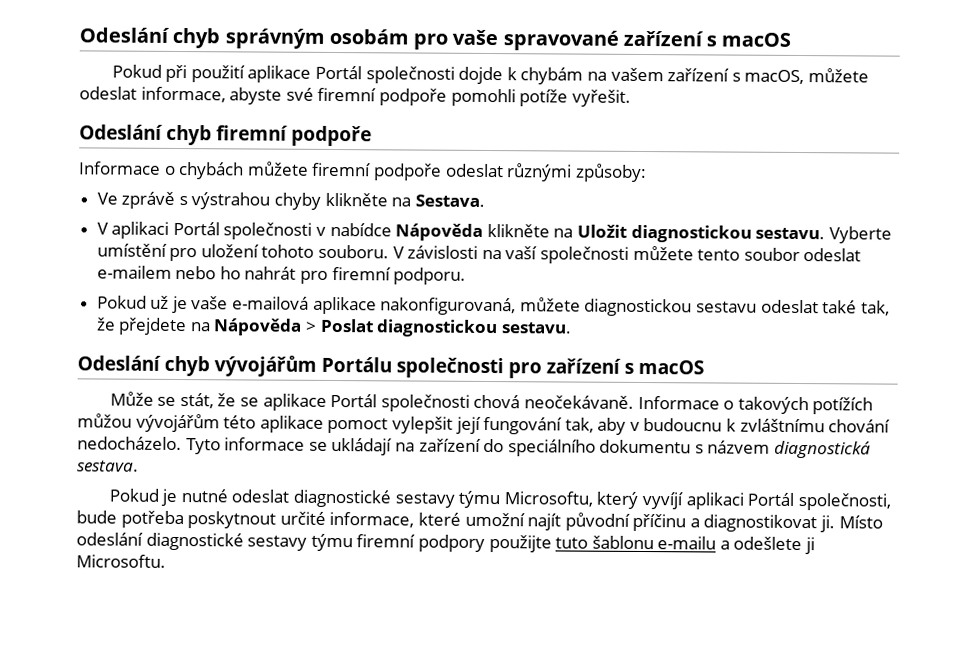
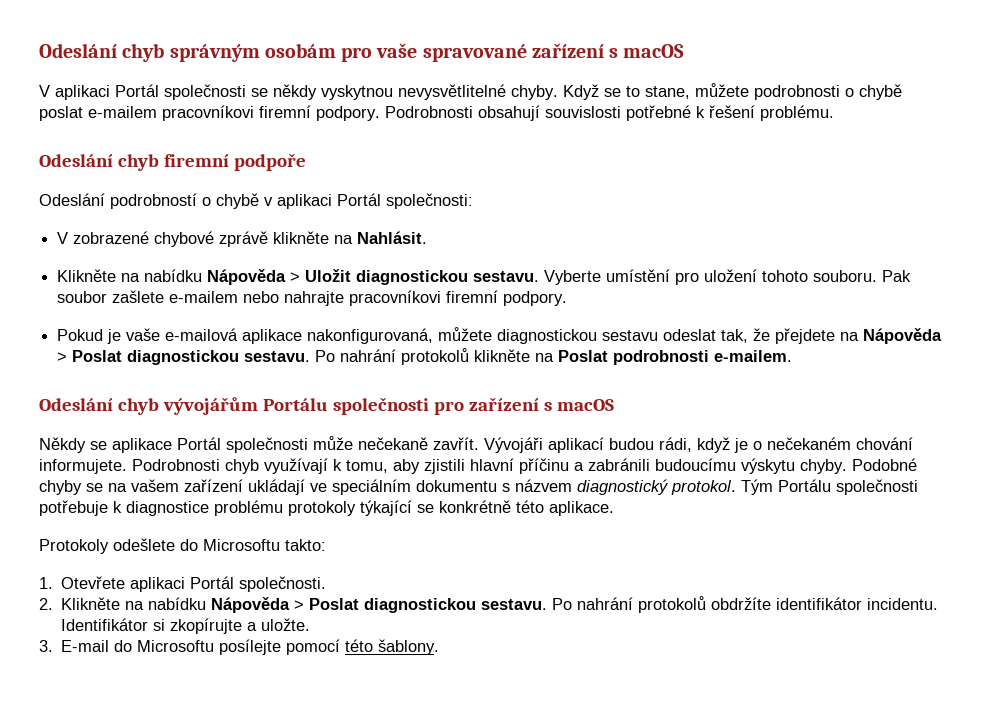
[111,64,869,85] [79,86,631,107] [79,124,372,147] [78,161,647,183] [96,191,485,210] [96,221,574,241] Pokud při použití aplikace Portál společnosti dojde k chybám na vašem zařízení s macOS, můžete odeslat informace, abyste své firemní podpoře pomohli potíže vyřešit. // Odeslání chyb firemní podpoře // Informace o chybách můžete firemní podpoře odeslat různými způsoby: // Ve zprávě s výstrahou chyby klikněte na Sestava. // V aplikaci Portál společnosti v nabídce Nápověda klikněte na -> [39,83,902,100] [39,105,834,121] [39,153,306,171] [39,193,473,209] [57,231,428,247] [57,269,301,285] V aplikaci Portál společnosti se někdy vyskytnou nevysvětlitelné chyby. Když se to stane, můžete podrobnosti o chybě poslat e-mailem pracovníkovi firemní podpory. Podrobnosti obsahují souvislosti potřebné k řešení problému. // Odeslání chyb firemní podpoře // Odeslání podrobností o chybě v aplikaci Portál společnosti: // V zobrazené chybové zprávě klikněte na Nahlásit. // Klikněte na nabídku Nápověda >
[392,245,862,264] [96,265,467,285] [96,295,170,309] V závislosti na vaší společnosti můžete tento soubor odeslat e-mailem nebo ho nahrát pro firemní podporu. // Pokud už -> [882,270,912,282] [57,290,568,306] [57,329,104,341] Pak soubor zašlete e-mailem nebo nahrajte pracovníkovi firemní podpory. // Pokud
[822,300,858,314] také -> (717, 335) none
(572, 328) none -> [315,348,793,365] Po nahrání protokolů klikněte na Poslat podrobnosti e-mailem.
[109,391,874,415] [77,413,891,435] [77,436,872,459] [77,460,139,472] [108,488,891,511] [76,510,883,533] [76,532,816,555] [76,554,166,568] Může se stát, že se aplikace Portál společnosti chová neočekávaně. Informace o takových potížích můžou vývojářům této aplikace pomoct vylepšit její fungování tak, aby v budoucnu k zvláštnímu chování nedocházelo. Tyto informace se ukládají na zařízení do speciálního dokumentu s názvem diagnostická sestava. // Pokud je nutné odeslat diagnostické sestavy týmu Microsoftu, který vyvíjí aplikaci Portál společnosti, bude potřeba poskytnout určité informace, které umožní najít původní příčinu a diagnostikovat ji. Místo odeslání diagnostické sestavy týmu firemní podpory použijte tuto šablonu e-mailu a odešlete ji Microsoftu. -> [39,436,913,453] [39,458,917,474] [39,479,918,495] [39,500,614,516] [39,538,326,554] [39,576,327,592] [39,596,939,613] [61,618,311,634] [39,639,440,655] Někdy se aplikace Portál společnosti může nečekaně zavřít. Vývojáři aplikací budou rádi, když je o nečekaném chování informujete. Podrobnosti chyb využívají k tomu, aby zjistili hlavní příčinu a zabránili budoucímu výskytu chyby. Podobné chyby se na vašem zařízení ukládají ve speciálním dokumentu s názvem diagnostický protokol. Tým Portálu společnosti potřebuje k diagnostice problému protokoly týkající se konkrétně této aplikace. // Protokoly odešlete do Microsoftu takto: // 1. Otevřete aplikaci Portál společnosti. // 2. Klikněte na nabídku Nápověda > Poslat diagnostickou sestavu. Po nahrání protokolů obdržíte identifikátor incidentu. Identifikátor si zkopírujte a uložte. // 3. E-mail do Microsoftu posílejte pomocí této šablony.

